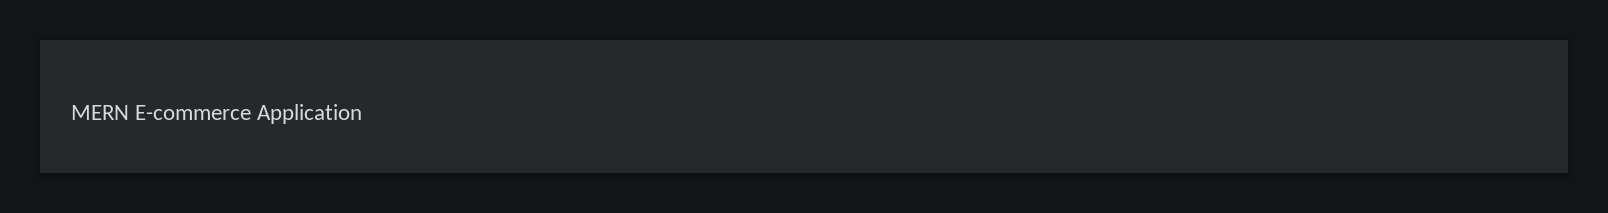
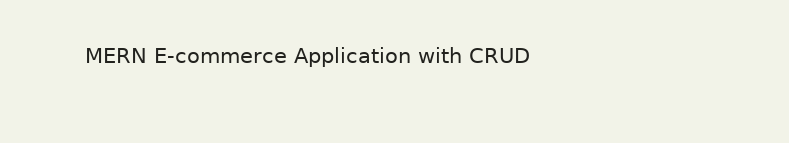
(363, 114) none -> [418,47,530,63] with CRUD

